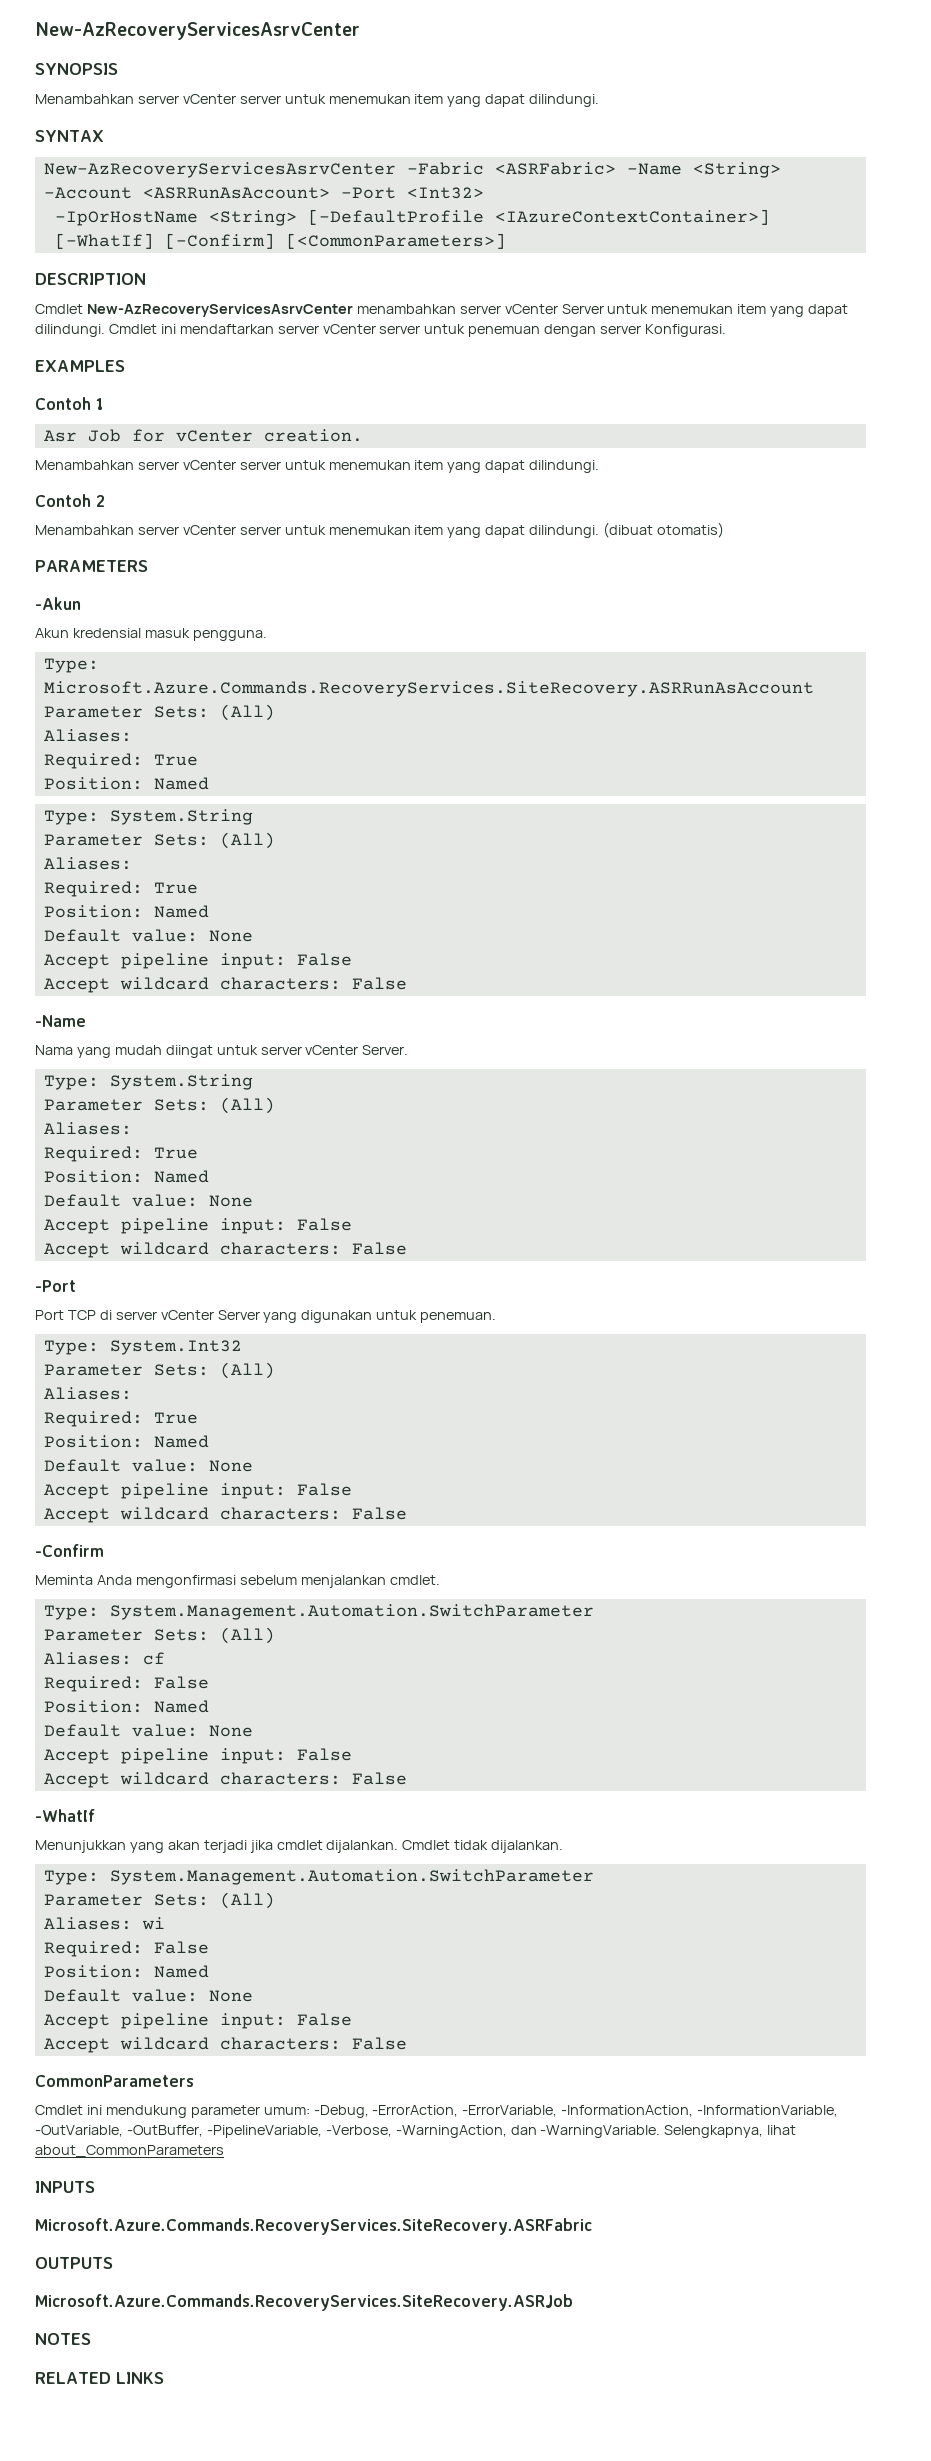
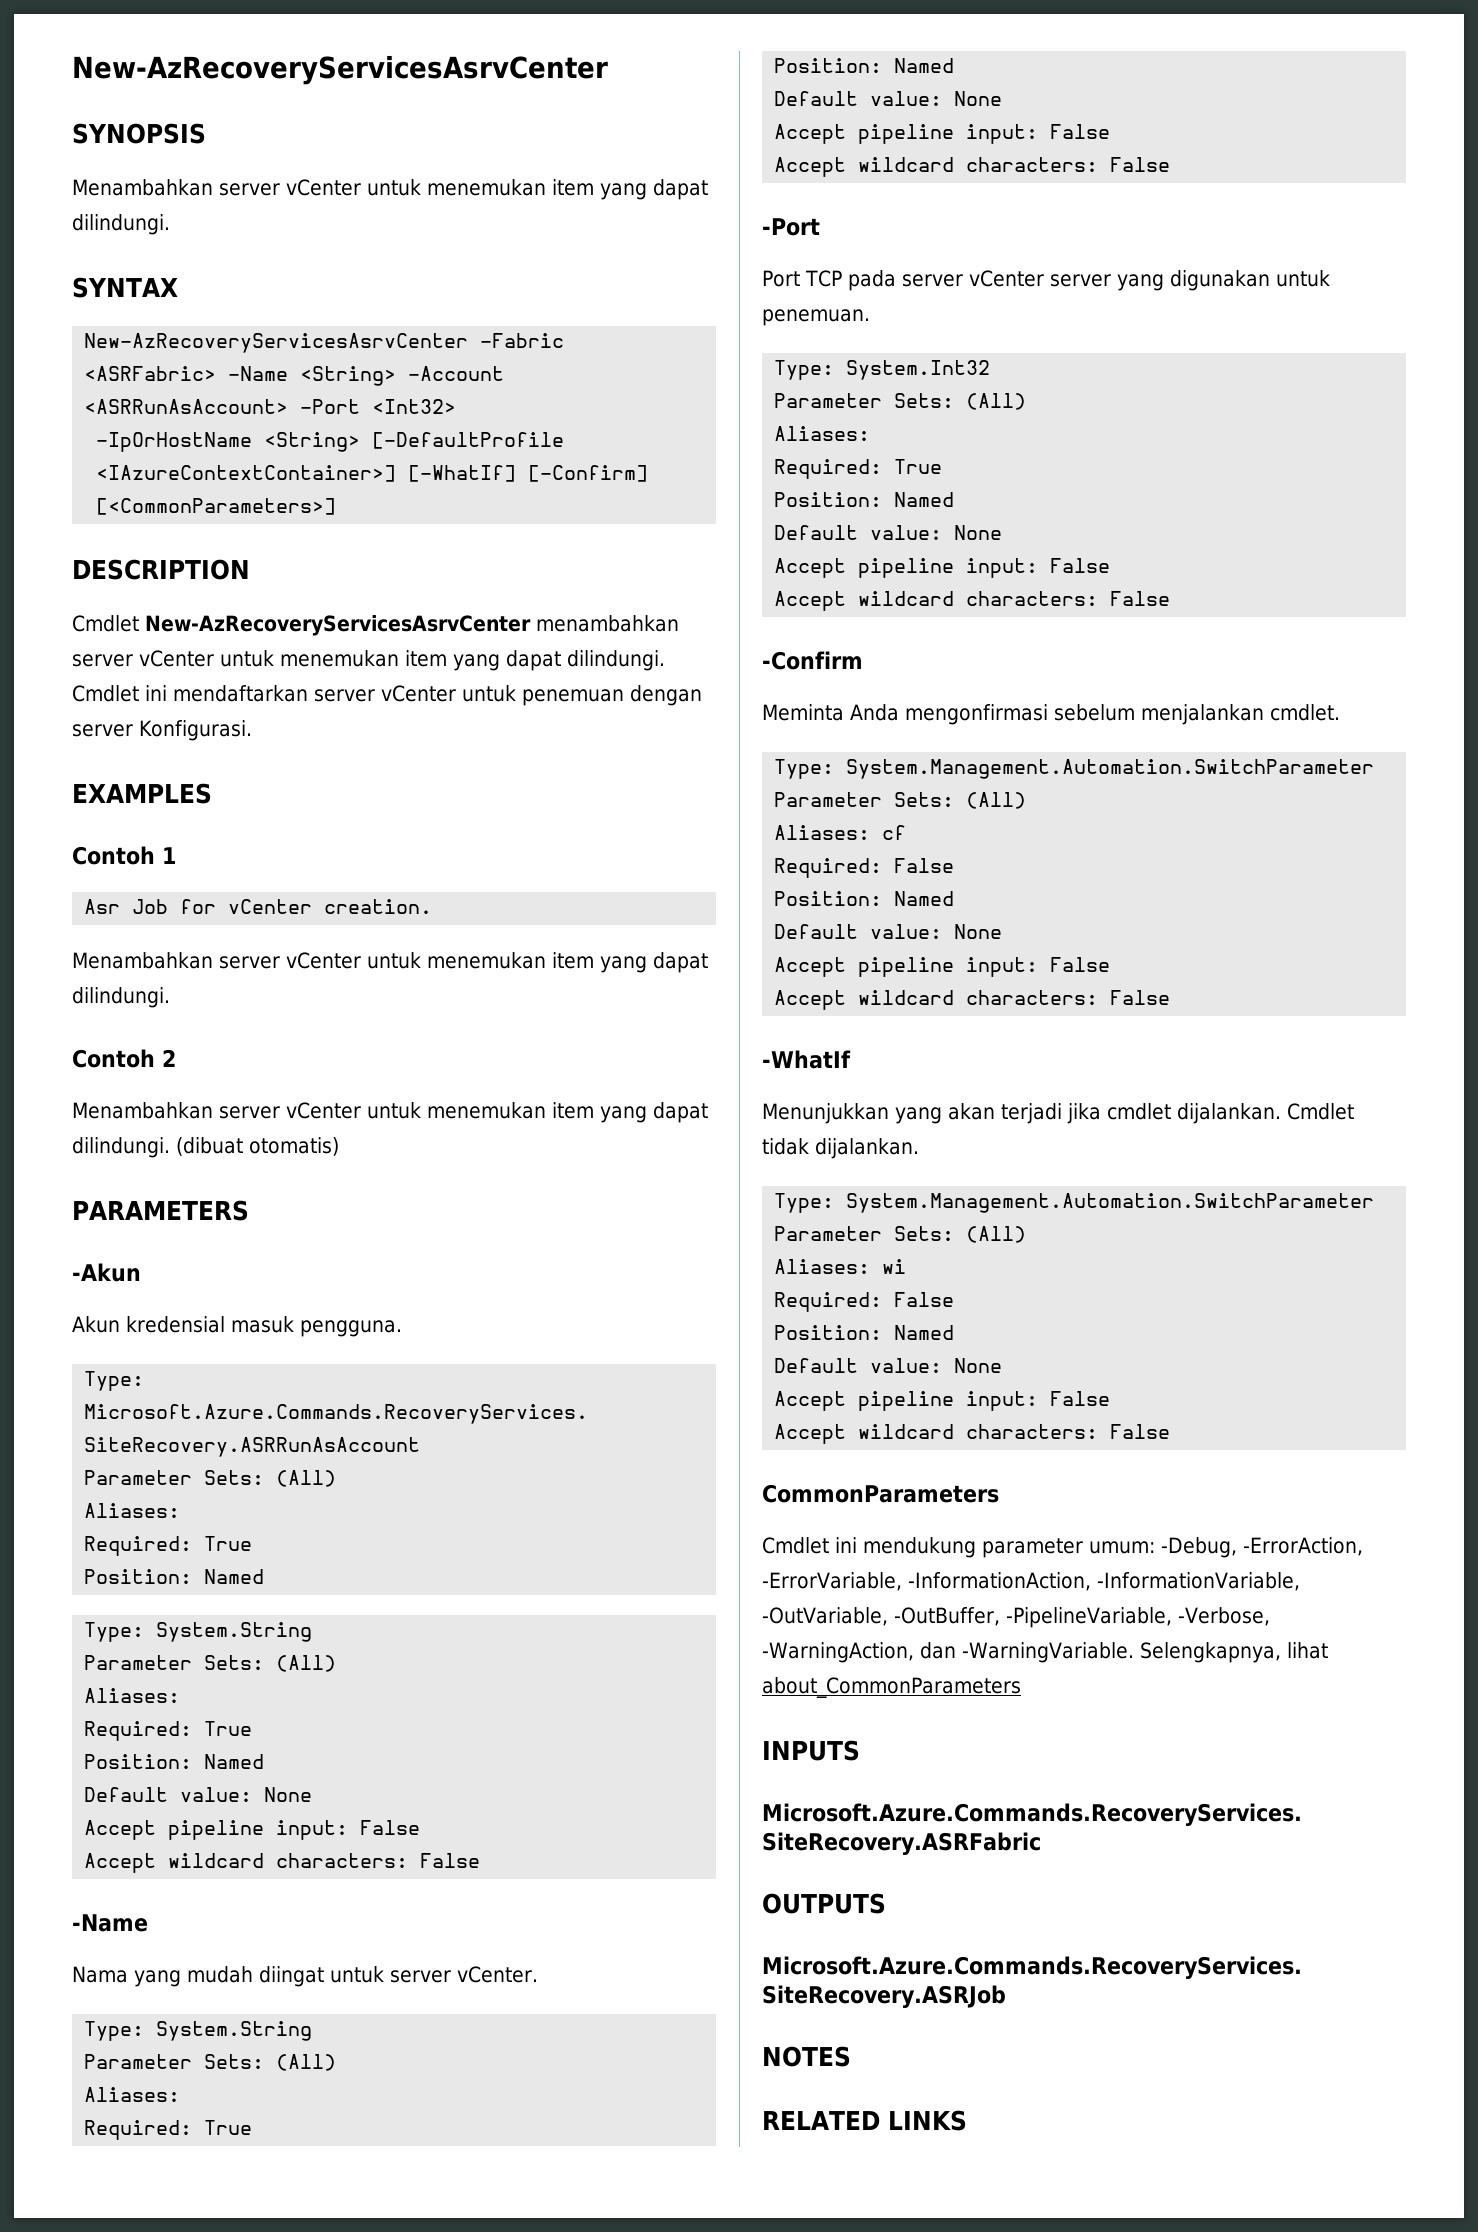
[239,95,281,104] server -> (361, 187) none
[561,304,604,314] Server -> (214, 658) none
[379,325,421,334] server -> (456, 693) none
[239,461,281,470] server -> (361, 960) none
[239,526,281,535] server -> (361, 1110) none
[305,1045,409,1055] vCenter Server. -> [457,1966,538,1983] vCenter.
[99,1310,260,1320] di server vCenter Server -> [847,270,1111,291] pada server vCenter server

